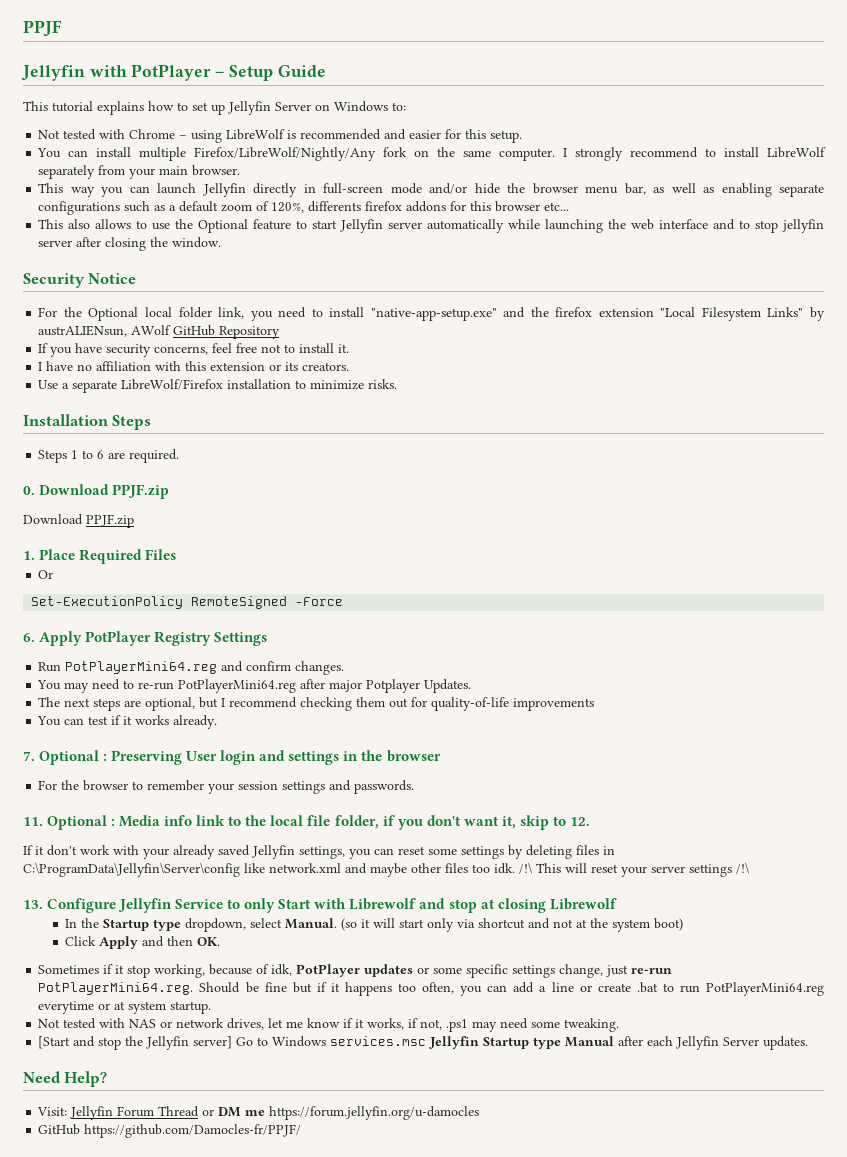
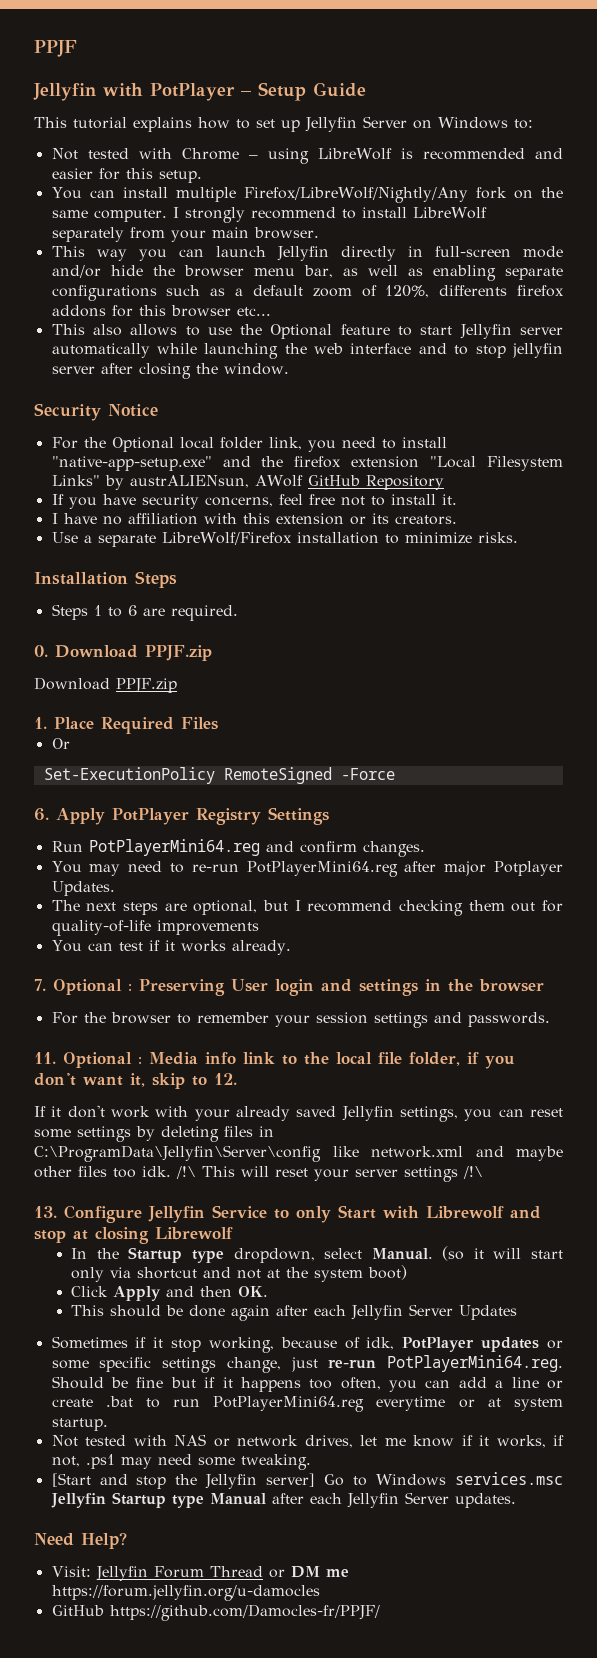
(221, 941) none -> [71,1304,518,1321] // This should be done again after each Jellyfin Server Updates

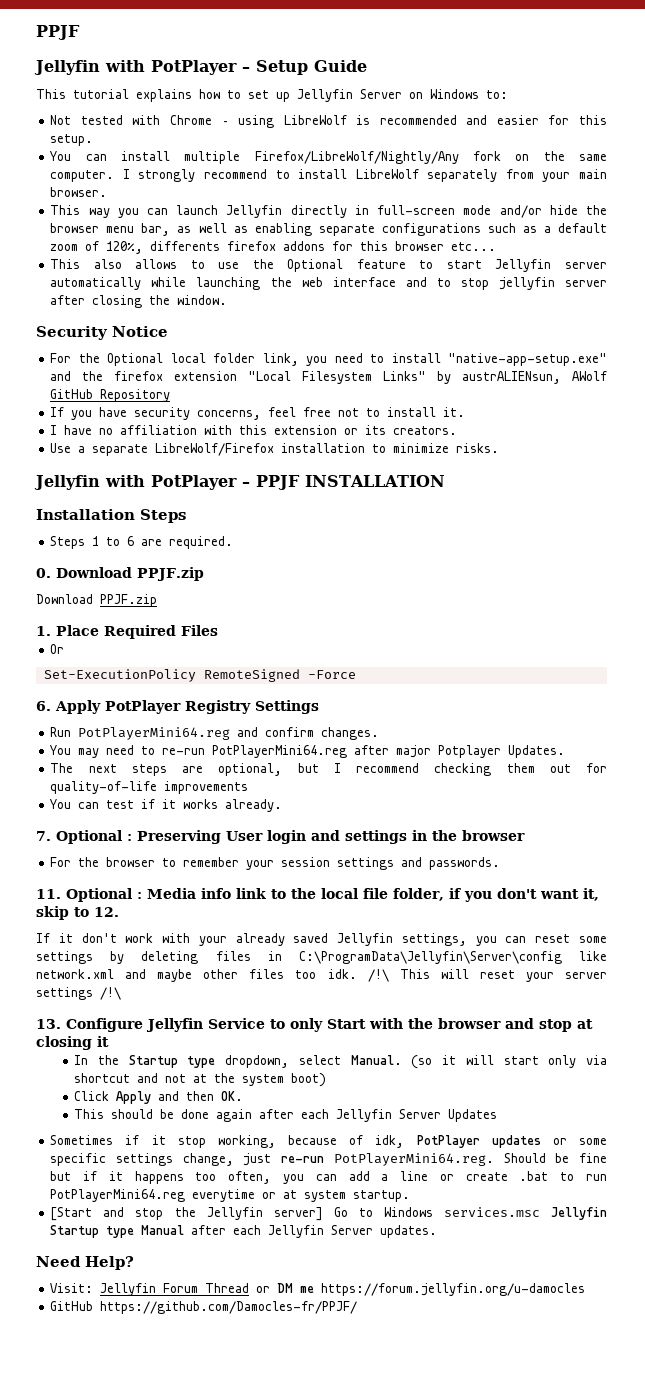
(518, 537) none -> [34,475,445,490] // Jellyfin with PotPlayer – PPJF INSTALLATION
[426,1206,504,1219] Librewolf -> [408,1018,501,1029] the browser
[155,1227,233,1240] Librewolf -> [97,1036,109,1047] it
[51,1434,564,1448] [51,1454,311,1470] // Not tested with NAS or network drives, let me know if it works, if not, .ps1 may need some tweaking. -> (411, 1196) none

